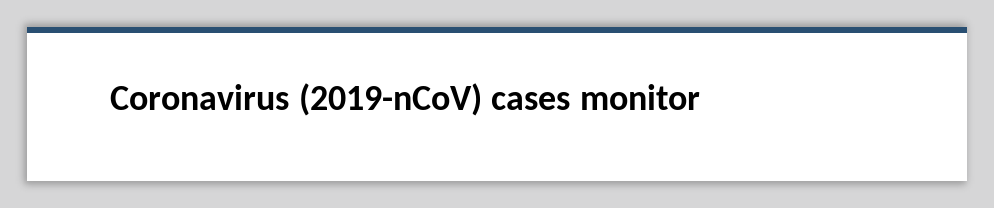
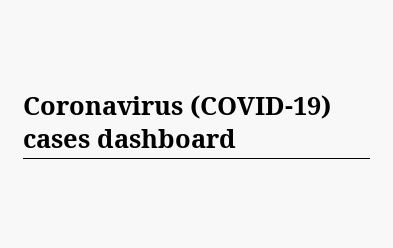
[298,83,701,116] (2019-nCoV) cases monitor -> [190,95,331,119] [23,129,236,148] (COVID-19) cases dashboard

